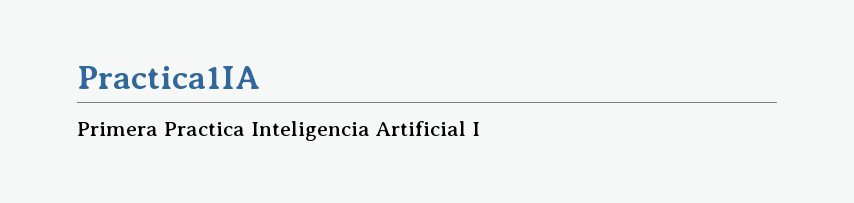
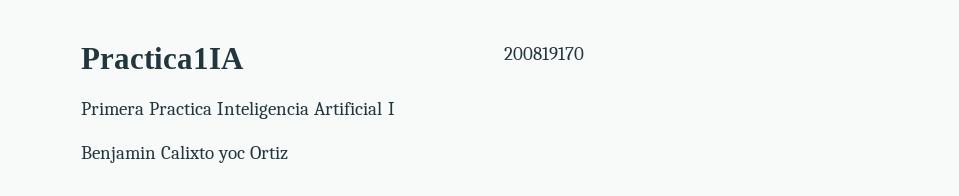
(481, 129) none -> [81,145,289,163] [504,47,584,60] // Benjamin Calixto yoc Ortiz // 200819170

